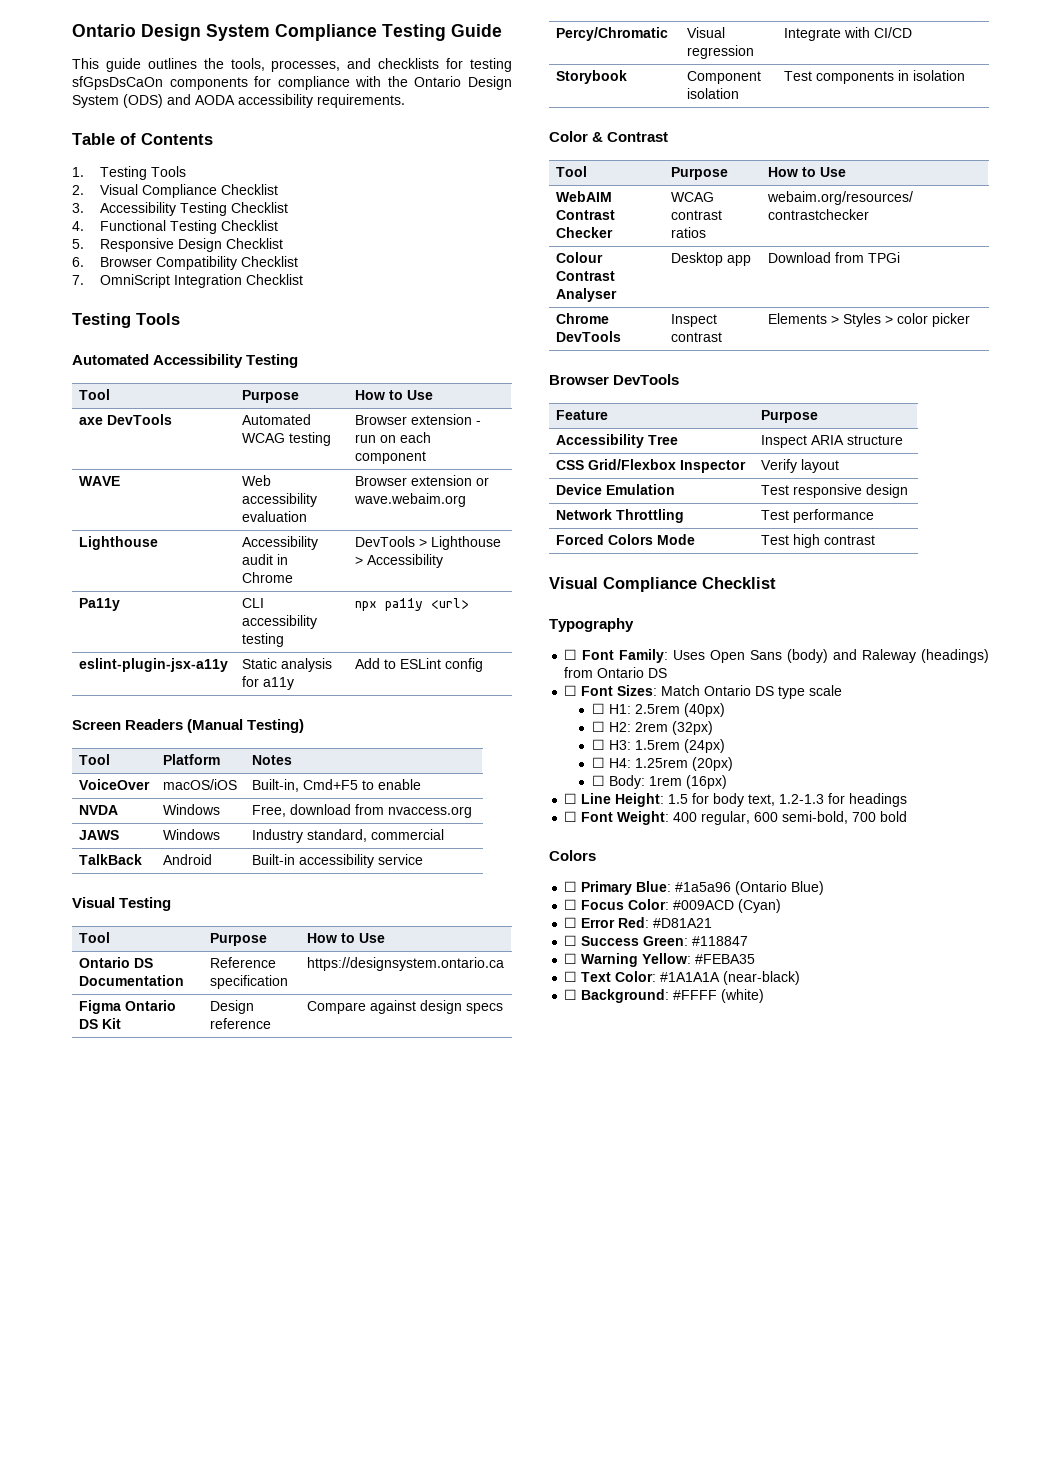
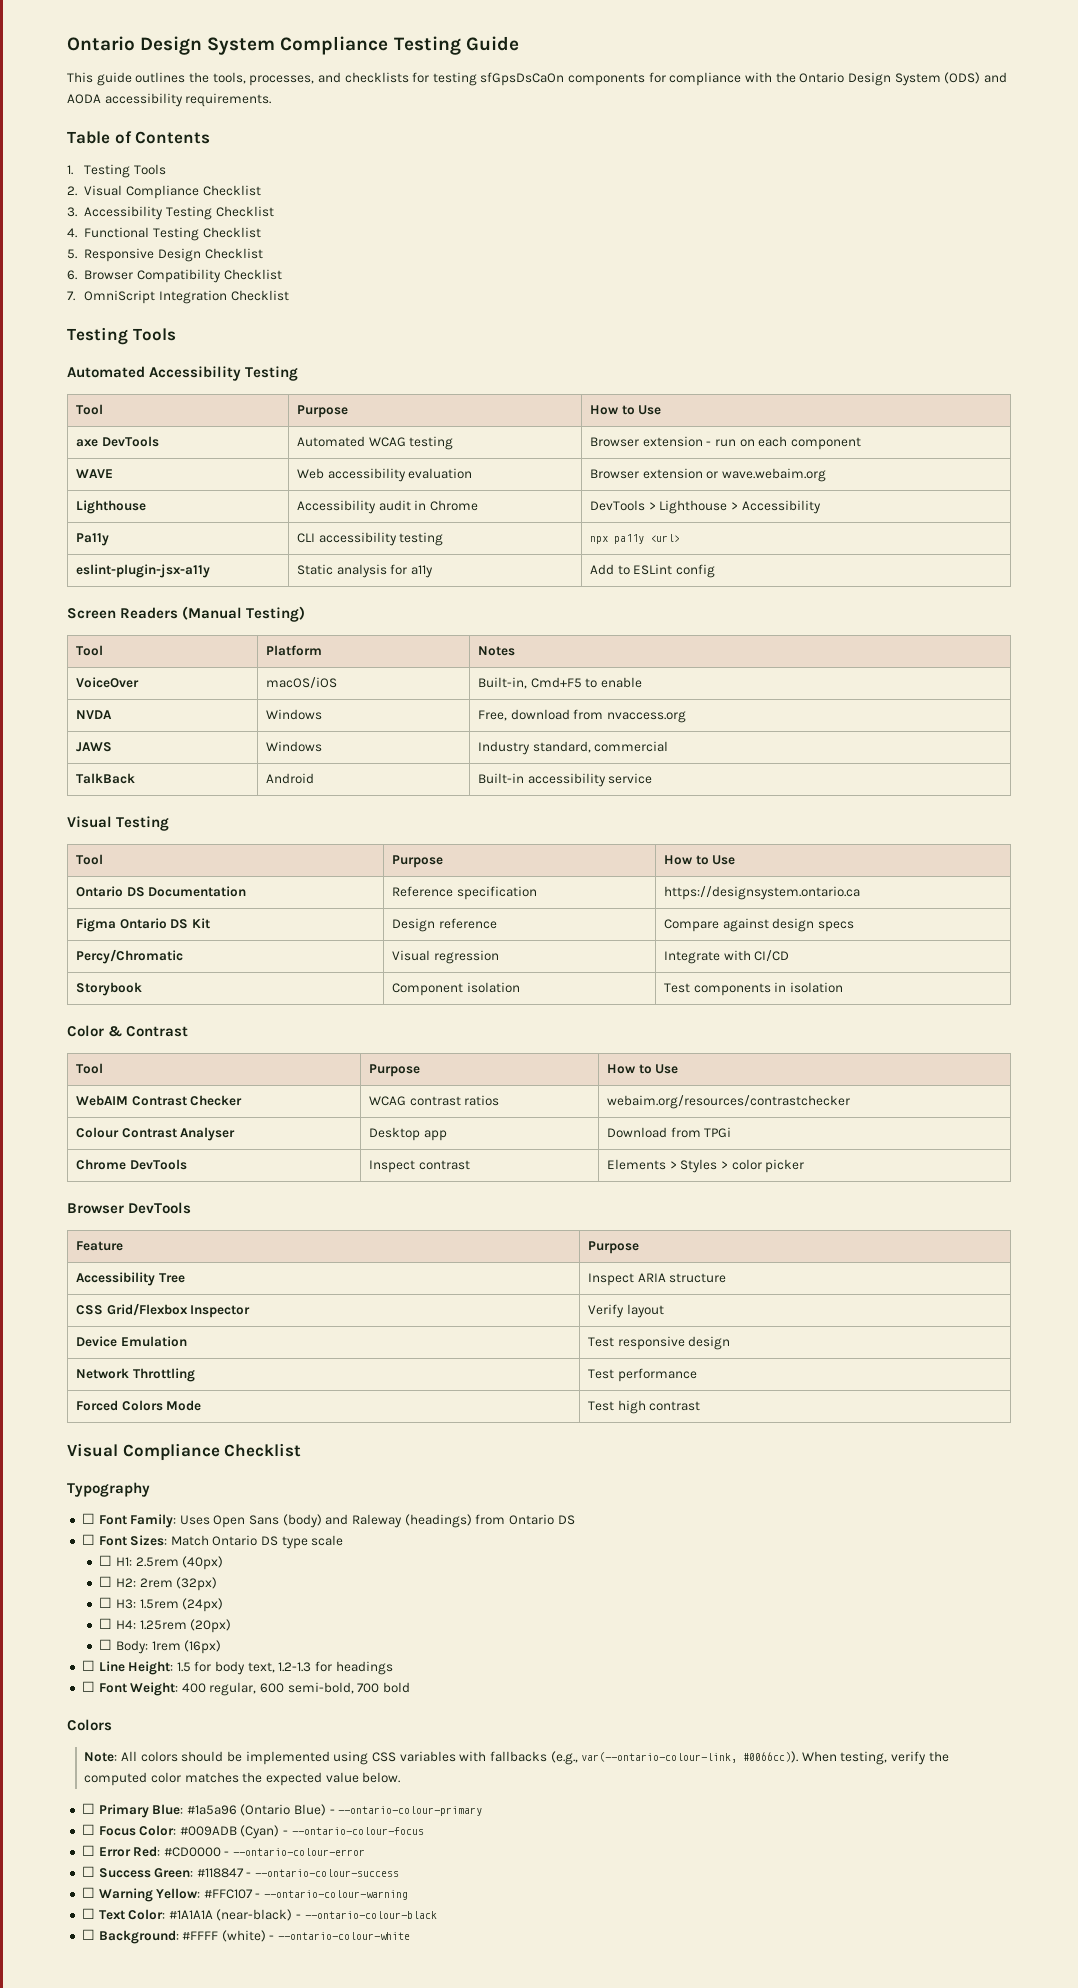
(596, 855) none -> [84,1751,949,1765] [84,1772,401,1786] // Note: All colors should be implemented using CSS variables with fallbacks (e.g., var(--ontario-colour-link, #0066cc)). When testing, verify the computed color matches the expected value below.
(825, 888) none -> [329,1806,483,1816] - --ontario-colour-primary
[673,900,735,910] #009ACD -> [179,1826,237,1836] #009ADB
(782, 906) none -> [283,1827,424,1835] - --ontario-colour-focus
[653,918,713,928] #D81A21 -> [163,1847,366,1857] #CD0000 - --ontario-colour-error
(749, 941) none -> [246,1869,400,1877] - --ontario-colour-success
[695,954,756,964] #FEBA35 -> [203,1889,409,1900] #FFC107 - --ontario-colour-warning
(801, 978) none -> [296,1911,437,1919] - --ontario-colour-black
(765, 996) none -> [269,1932,411,1940] - --ontario-colour-white

